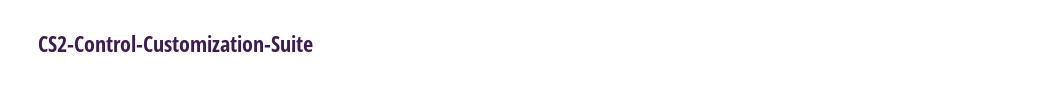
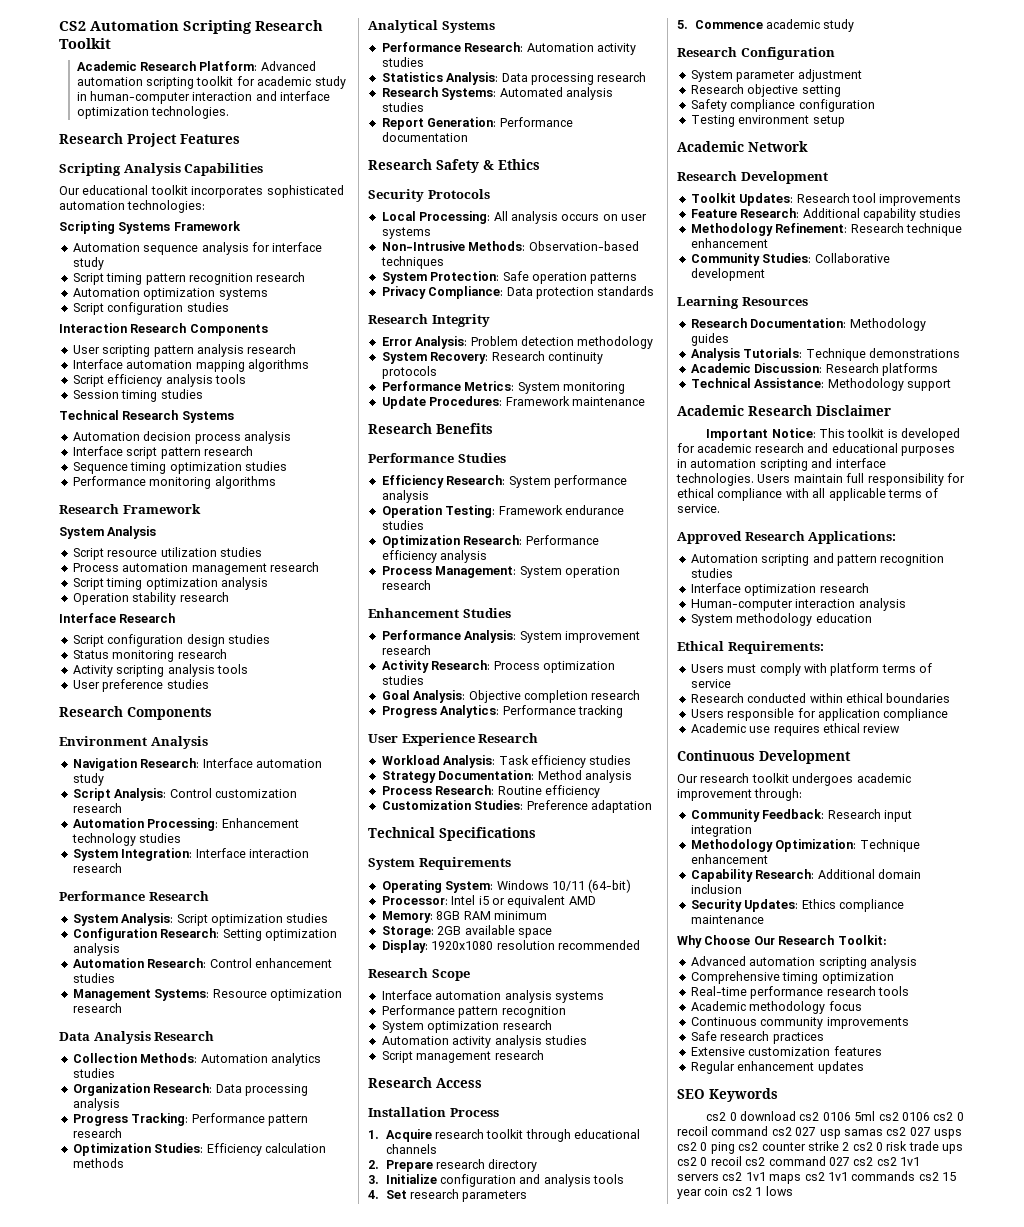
[38,35,313,52] CS2-Control-Customization-Suite -> [59,20,323,34] [59,38,111,49] [76,61,316,71] [76,76,346,89] [76,91,331,104] [76,106,230,119] [59,133,240,147] [59,163,264,176] [59,185,344,198] [59,200,206,213] [59,221,241,234] [72,242,323,255] [72,257,104,270] [72,272,306,285] [72,288,268,300] [72,302,229,315] [59,323,268,336] [72,344,297,357] [72,359,309,372] [72,374,246,387] [72,389,203,402] [59,410,234,423] [72,431,291,444] [72,446,253,459] [72,461,287,474] [72,476,276,489] [59,504,201,514] [59,526,157,539] [72,547,262,560] [72,562,319,575] [72,577,268,590] [72,592,229,605] [59,613,176,623] [72,634,270,647] [72,649,227,662] [72,664,248,677] [72,679,209,692] [59,706,212,720] [59,736,208,749] [72,758,322,771] [72,773,104,786] [72,788,297,801] [72,803,122,813] [72,818,299,831] [71,833,182,846] [72,848,309,861] [72,863,122,873] [59,891,209,901] [72,913,329,926] [72,928,337,941] [72,943,120,956] [72,958,332,968] [72,973,115,983] [72,989,342,1001] [72,1003,122,1013] [59,1031,215,1044] [72,1053,321,1066] [72,1068,115,1078] [72,1083,308,1096] [72,1098,120,1111] [72,1113,308,1126] [72,1128,122,1138] [72,1143,326,1156] [72,1158,124,1168] [368,20,495,33] [381,42,636,55] [381,57,424,67] [381,72,647,85] [381,87,613,100] [381,102,424,112] [381,117,573,130] [381,132,468,142] [368,159,540,173] [368,189,490,202] [381,211,647,224] [381,227,431,239] [381,241,639,251] [380,256,444,269] [381,271,638,284] [381,286,655,299] [368,314,490,327] [381,336,654,349] [381,351,603,364] [381,366,437,379] [381,381,625,394] [381,396,645,409] [368,423,493,434] [368,453,506,463] [381,475,627,488] [381,490,429,503] [381,505,624,518] [381,520,424,530] [381,535,599,548] [381,550,488,563] [381,566,620,578] [381,580,431,590] [368,608,511,618] [381,630,640,643] [381,645,431,655] [381,660,615,673] [381,675,424,685] [381,690,641,703] [381,705,623,718] [368,733,539,746] [381,755,632,768] [381,770,632,783] [381,785,600,798] [381,800,652,813] [368,827,536,841] [368,857,511,870] [381,879,632,893] [381,895,596,908] [381,911,547,923] [381,925,552,938] [381,940,640,953] [368,968,470,981] [381,990,604,1003] [381,1005,566,1018] [381,1020,552,1033] [381,1035,587,1048] [381,1050,544,1063] [368,1077,482,1088] [368,1107,499,1117] [368,1129,641,1142] [385,1144,437,1154] [368,1159,538,1172] [368,1174,625,1187] [368,1189,528,1202] [677,19,855,32] [677,47,835,60] [690,69,862,82] [690,84,841,97] [690,99,875,112] [690,115,845,127] [677,141,808,152] [677,171,828,184] [690,193,962,206] [690,208,962,221] [690,223,962,236] [690,238,768,248] [690,253,890,266] [690,268,765,281] [677,296,808,309] [690,318,926,331] [690,333,729,346] [690,348,960,361] [690,363,938,376] [690,378,951,391] [677,405,891,416] [706,428,961,441] [677,443,955,456] [677,458,886,471] [676,473,965,486] [677,488,939,501] [677,504,720,513] [677,531,897,544] [690,553,945,566] [690,568,733,578] [690,583,869,596] [690,598,906,611] [690,613,872,626] [677,641,824,654] [690,663,932,676] [690,679,731,688] [690,693,951,703] [690,708,949,721] [690,723,901,736] [677,750,851,764] [677,773,911,786] [677,788,803,801] [690,809,912,822] [690,825,752,837] [690,839,920,852] [690,854,768,864] [690,869,921,882] [690,884,742,894] [690,899,904,912] [690,915,764,924] [677,935,887,948] [690,956,917,969] [690,971,894,984] [690,986,909,999] [690,1001,862,1014] [690,1017,909,1029] [690,1031,824,1044] [690,1046,882,1056] [690,1061,864,1074] [677,1088,778,1102] [706,1111,964,1121] [677,1126,962,1139] [677,1141,964,1154] [677,1156,920,1166] [677,1171,956,1184] [677,1186,793,1199] CS2 Automation Scripting Research Toolkit // Academic Research Platform: Advanced automation scripting toolkit for academic study in human-computer interaction and interface optimization technologies. // Research Project Features // Scripting Analysis Capabilities // Our educational toolkit incorporates sophisticated automation technologies: // Scripting Systems Framework // Automation sequence analysis for interface study // Script timing pattern recognition research // Automation optimization systems // Script configuration studies // Interaction Research Components // User scripting pattern analysis research // Interface automation mapping algorithms // Script efficiency analysis tools // Session timing studies // Technical Research Systems // Automation decision process analysis // Interface script pattern research // Sequence timing optimization studies // Performance monitoring algorithms // Research Framework // System Analysis // Script resource utilization studies // Process automation management research // Script timing optimization analysis // Operation stability research // Interface Research // Script configuration design studies // Status monitoring research // Activity scripting analysis tools // User preference studies // Research Components // Environment Analysis // Navigation Research: Interface automation study // Script Analysis: Control customization research // Automation Processing: Enhancement technology studies // System Integration: Interface interaction research // Performance Research // System Analysis: Script optimization studies // Configuration Research: Setting optimization analysis // Automation Research: Control enhancement studies // Management Systems: Resource optimization research // Data Analysis Research // Collection Methods: Automation analytics studies // Organization Research: Data processing analysis // Progress Tracking: Performance pattern research // Optimization Studies: Efficiency calculation methods // Analytical Systems // Performance Research: Automation activity studies // Statistics Analysis: Data processing research // Research Systems: Automated analysis studies // Report Generation: Performance documentation // Research Safety & Ethics // Security Protocols // Local Processing: All analysis occurs on user systems // Non-Intrusive Methods: Observation-based techniques // System Protection: Safe operation patterns // Privacy Compliance: Data protection standards // Research Integrity // Error Analysis: Problem detection methodology // System Recovery: Research continuity protocols // Performance Metrics: System monitoring // Update Procedures: Framework maintenance // Research Benefits // Performance Studies // Efficiency Research: System performance analysis // Operation Testing: Framework endurance studies // Optimization Research: Performance efficiency analysis // Process Management: System operation research // Enhancement Studies // Performance Analysis: System improvement research // Activity Research: Process optimization studies // Goal Analysis: Objective completion research // Progress Analytics: Performance tracking // User Experience Research // Workload Analysis: Task efficiency studies // Strategy Documentation: Method analysis // Process Research: Routine efficiency // Customization Studies: Preference adaptation // Technical Specifications // System Requirements // Operating System: Windows 10/11 (64-bit) // Processor: Intel i5 or equivalent AMD // Memory: 8GB RAM minimum // Storage: 2GB available space // Display: 1920x1080 resolution recommended // Research Scope // Interface automation analysis systems // Performance pattern recognition // System optimization research // Automation activity analysis studies // Script management research // Research Access // Installation Process // 1. Acquire research toolkit through educational channels // 2. Prepare research directory // 3. Initialize configuration and analysis tools // 4. Set research parameters // 5. Commence academic study // Research Configuration // System parameter adjustment // Research objective setting // Safety compliance configuration // Testing environment setup // Academic Network // Research Development // Toolkit Updates: Research tool improvements // Feature Research: Additional capability studies // Methodology Refinement: Research technique enhancement // Community Studies: Collaborative development // Learning Resources // Research Documentation: Methodology guides // Analysis Tutorials: Technique demonstrations // Academic Discussion: Research platforms // Technical Assistance: Methodology support // Academic Research Disclaimer // Important Notice: This toolkit is developed for academic research and educational purposes in automation scripting and interface technologies. Users maintain full responsibility for ethical compliance with all applicable terms of service. // Approved Research Applications: // Automation scripting and pattern recognition studies // Interface optimization research // Human-computer interaction analysis // System methodology education // Ethical Requirements: // Users must comply with platform terms of service // Research conducted within ethical boundaries // Users responsible for application compliance // Academic use requires ethical review // Continuous Development // Our research toolkit undergoes academic improvement through: // Community Feedback: Research input integration // Methodology Optimization: Technique enhancement // Capability Research: Additional domain inclusion // Security Updates: Ethics compliance maintenance // Why Choose Our Research Toolkit: // Advanced automation scripting analysis // Comprehensive timing optimization // Real-time performance research tools // Academic methodology focus // Continuous community improvements // Safe research practices // Extensive customization features // Regular enhancement updates // SEO Keywords // cs2 0 download cs2 0106 5ml cs2 0106 cs2 0 recoil command cs2 027 usp samas cs2 027 usps cs2 0 ping cs2 counter strike 2 cs2 0 risk trade ups cs2 0 recoil cs2 command 027 cs2 cs2 1v1 servers cs2 1v1 maps cs2 1v1 commands cs2 15 year coin cs2 1 lows

